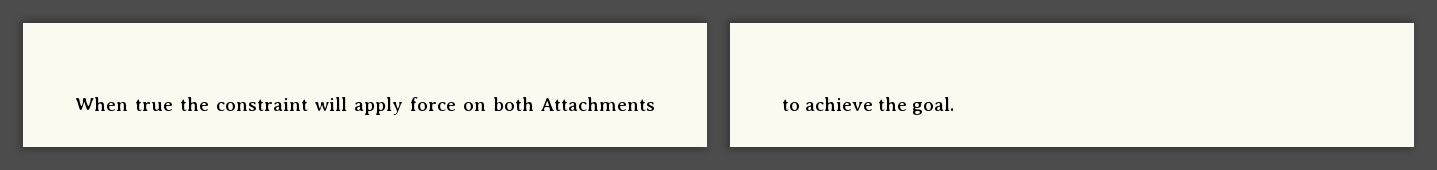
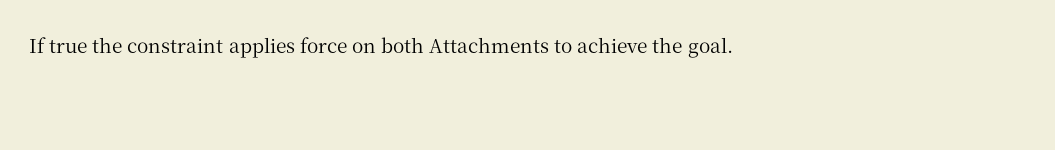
[75,97,128,111] When -> [29,37,46,53] If
[315,97,403,115] will apply -> [228,37,295,58] applies

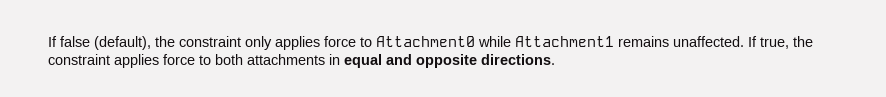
[29,37,733,58] If true the constraint applies force on both Attachments to achieve the goal. -> [48,36,813,50] [48,54,555,68] If false (default), the constraint only applies force to Attachment0 while Attachment1 remains unaffected. If true, the constraint applies force to both attachments in equal and opposite directions.

